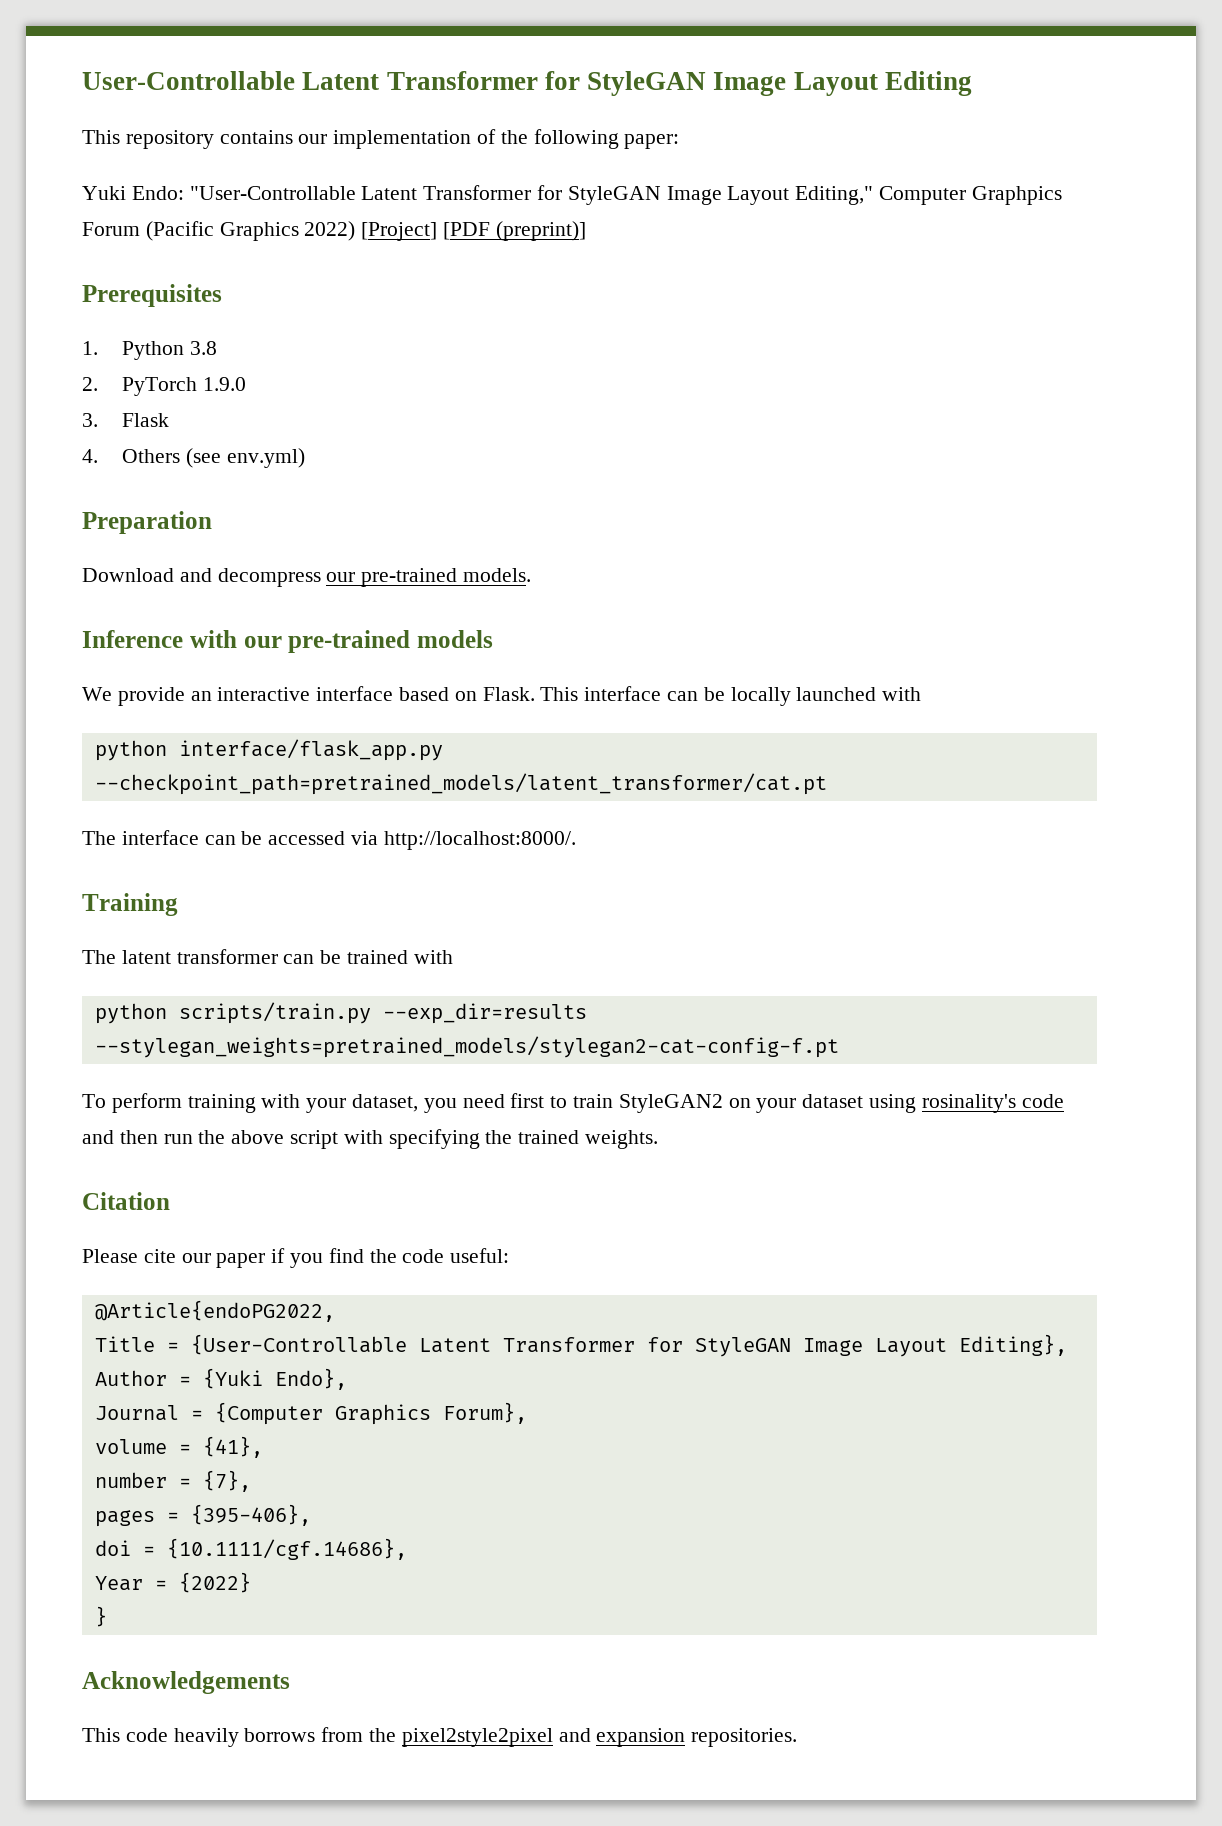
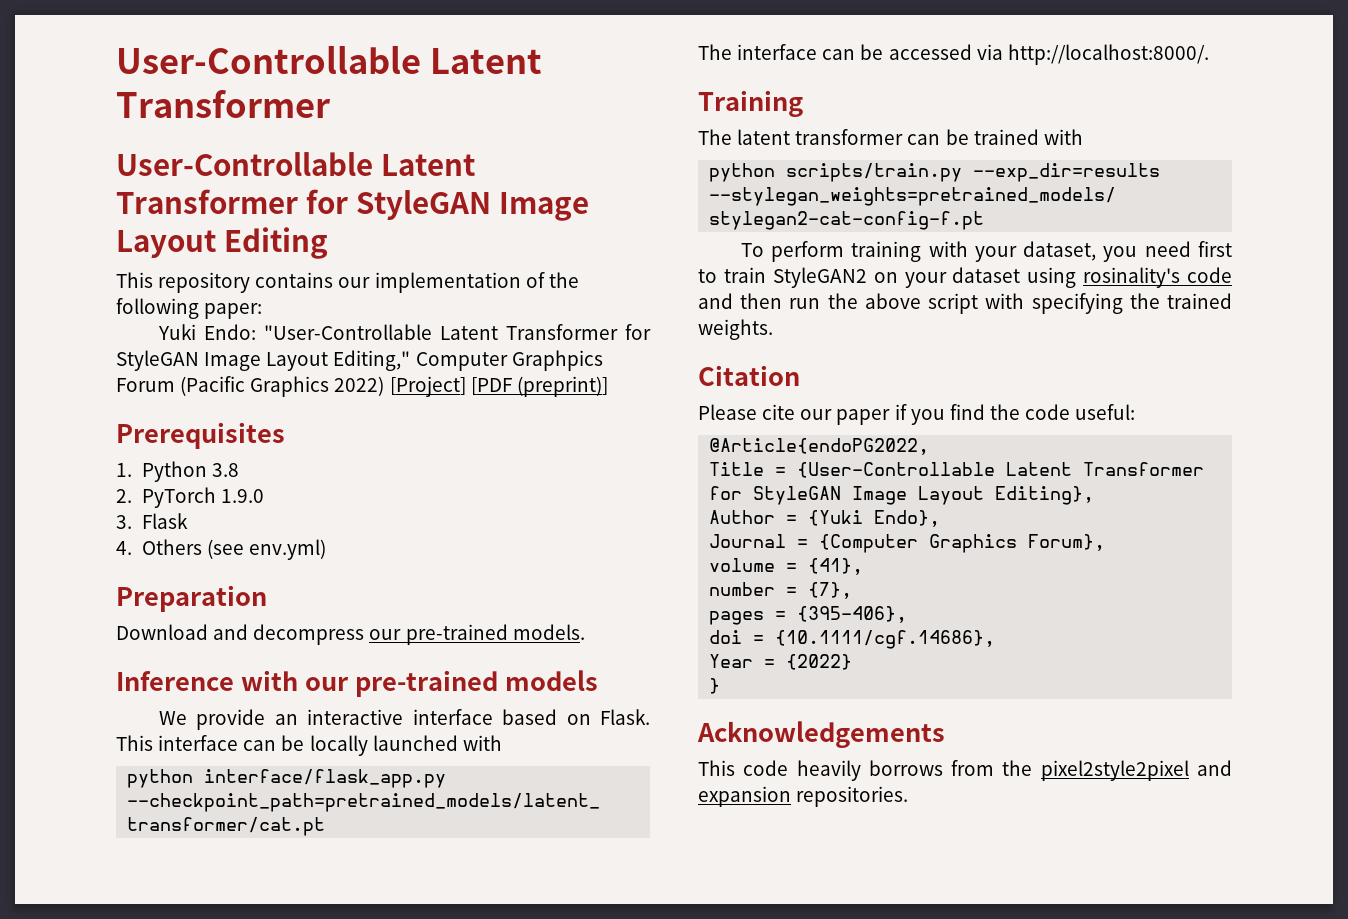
[82,71,538,90] User-Controllable Latent Transformer -> [116,46,543,74] [116,90,331,118] [116,152,475,176] [116,189,298,214] User-Controllable Latent Transformer // User-Controllable Latent Transformer

